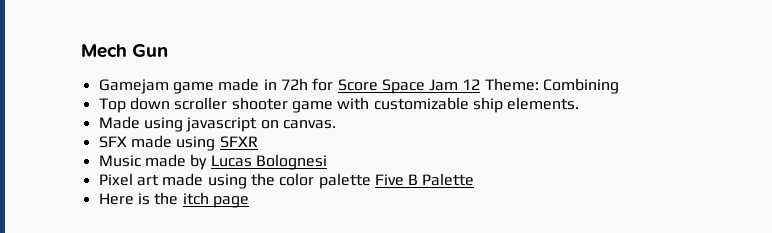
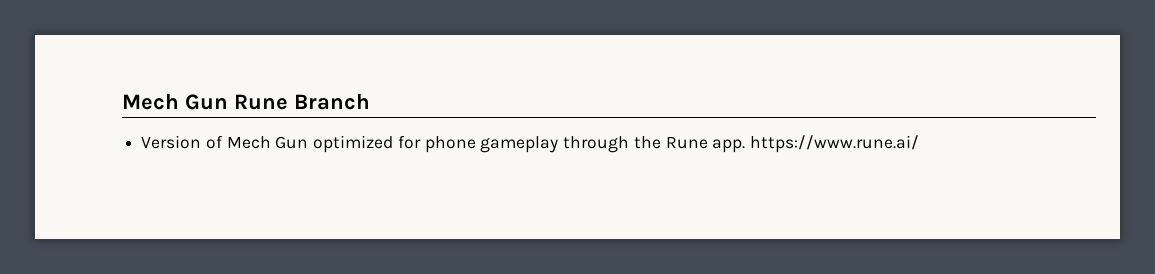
[81,44,169,58] [98,78,620,94] [98,97,580,113] [98,116,336,132] [98,135,258,151] [98,154,327,170] [98,173,475,189] [98,192,249,208] Mech Gun // Gamejam game made in 72h for Score Space Jam 12 Theme: Combining // Top down scroller shooter game with customizable ship elements. // Made using javascript on canvas. // SFX made using SFXR // Music made by Lucas Bolognesi // Pixel art made using the color palette Five B Palette // Here is the itch page -> [122,93,370,110] [141,135,919,153] Mech Gun Rune Branch // Version of Mech Gun optimized for phone gameplay through the Rune app. https://www.rune.ai/

